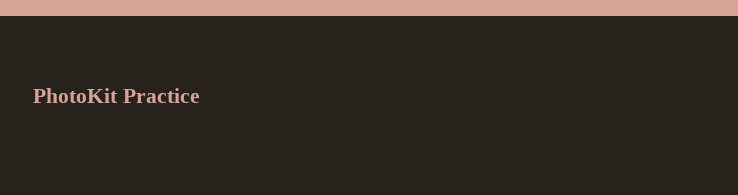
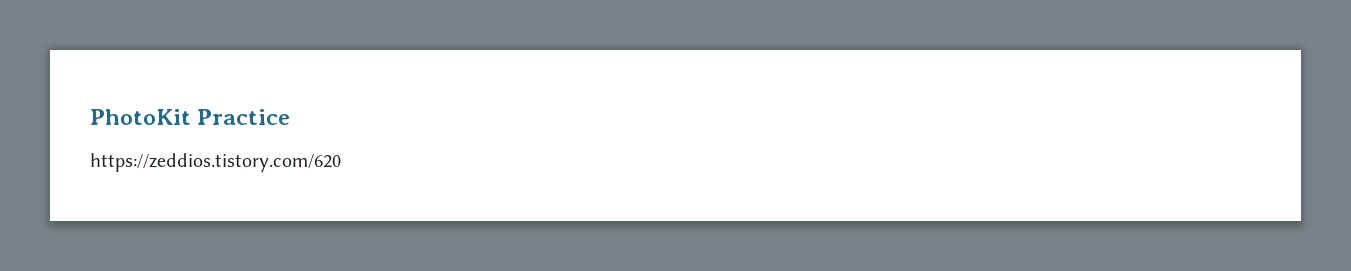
(200, 95) none -> [90,153,341,172] // https://zeddios.tistory.com/620

